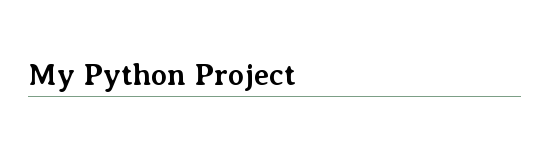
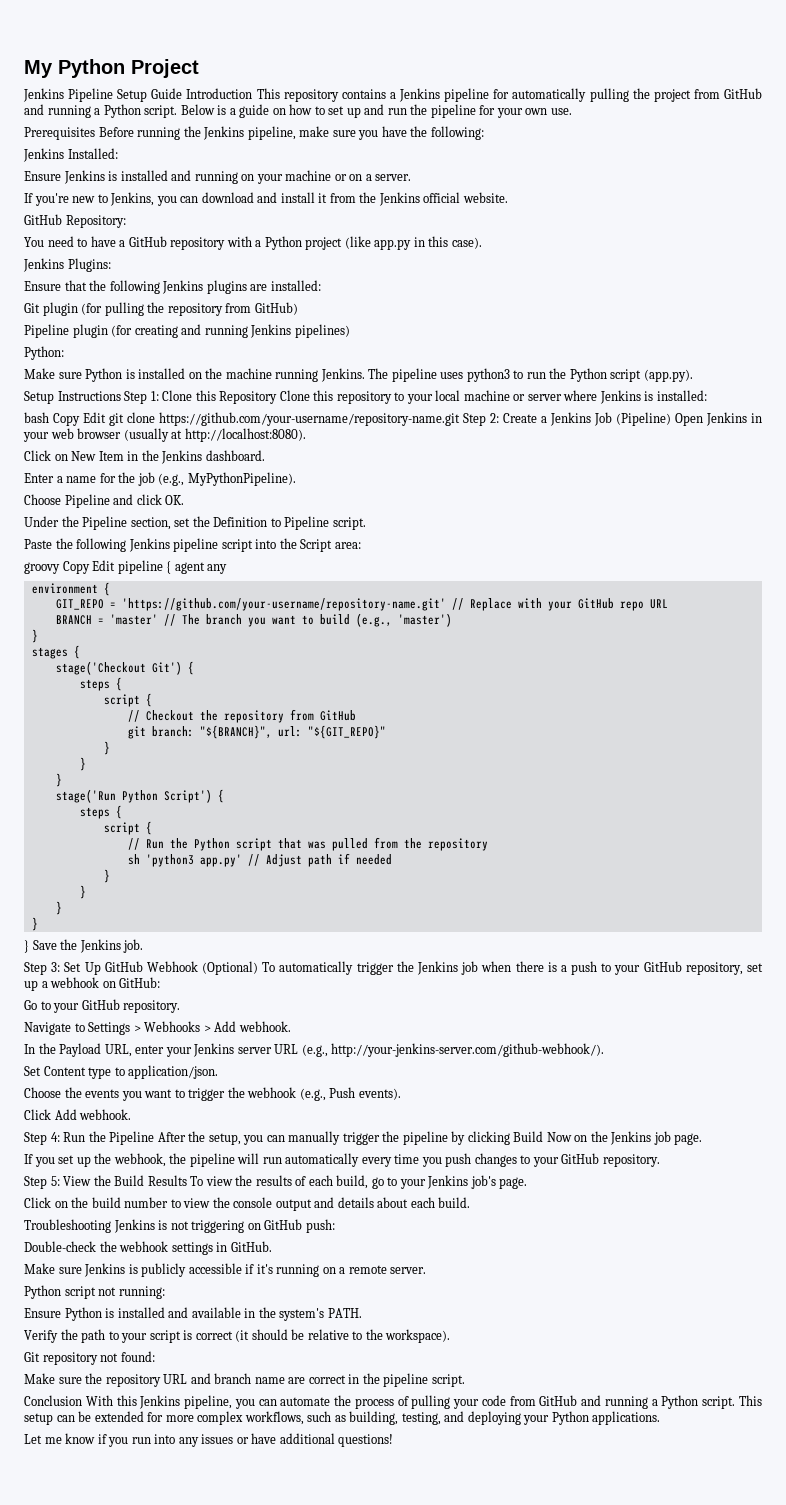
(297, 77) none -> [23,88,763,102] [24,104,572,118] [24,126,484,140] [23,148,118,162] [24,170,412,184] [24,192,508,206] [24,214,126,228] [24,236,482,250] [23,258,111,272] [24,280,321,294] [24,302,298,316] [24,324,350,338] [24,346,64,360] [24,368,693,382] [24,390,707,404] [24,412,762,426] [23,428,306,442] [24,450,265,464] [24,472,296,486] [24,494,185,508] [24,516,366,530] [24,538,361,552] [24,560,228,574] [31,582,110,596] [55,598,668,611] [55,613,452,627] [31,629,38,643] [31,645,80,659] [55,661,194,675] [79,677,122,691] [103,693,152,707] [127,709,356,723] [127,725,386,739] [103,741,110,755] [79,757,86,771] [55,773,62,787] [55,789,224,803] [79,805,122,819] [103,821,152,835] [127,837,488,851] [127,853,392,867] [103,869,110,883] [79,885,86,899] [55,901,62,915] [31,917,38,931] [24,939,144,953] [24,961,763,975] [24,977,161,991] [24,999,181,1013] [24,1021,291,1035] [24,1043,605,1057] [24,1065,219,1079] [24,1087,401,1101] [24,1109,132,1120] [24,1131,703,1145] [24,1153,660,1167] [24,1175,528,1189] [24,1197,471,1211] [24,1219,335,1233] [24,1241,272,1255] [24,1263,427,1277] [24,1285,165,1299] [24,1307,362,1321] [24,1329,451,1343] [24,1351,155,1365] [24,1373,465,1387] [24,1395,763,1409] [24,1411,661,1425] [24,1433,394,1447] // Jenkins Pipeline Setup Guide Introduction This repository contains a Jenkins pipeline for automatically pulling the project from GitHub and running a Python script. Below is a guide on how to set up and run the pipeline for your own use. // Prerequisites Before running the Jenkins pipeline, make sure you have the following: // Jenkins Installed: // Ensure Jenkins is installed and running on your machine or on a server. // If you're new to Jenkins, you can download and install it from the Jenkins official website. // GitHub Repository: // You need to have a GitHub repository with a Python project (like app.py in this case). // Jenkins Plugins: // Ensure that the following Jenkins plugins are installed: // Git plugin (for pulling the repository from GitHub) // Pipeline plugin (for creating and running Jenkins pipelines) // Python: // Make sure Python is installed on the machine running Jenkins. The pipeline uses python3 to run the Python script (app.py). // Setup Instructions Step 1: Clone this Repository Clone this repository to your local machine or server where Jenkins is installed: // bash Copy Edit git clone https://github.com/your-username/repository-name.git Step 2: Create a Jenkins Job (Pipeline) Open Jenkins in your web browser (usually at http://localhost:8080). // Click on New Item in the Jenkins dashboard. // Enter a name for the job (e.g., MyPythonPipeline). // Choose Pipeline and click OK. // Under the Pipeline section, set the Definition to Pipeline script. // Paste the following Jenkins pipeline script into the Script area: // groovy Copy Edit pipeline { agent any // environment { // GIT_REPO = 'https://github.com/your-username/repository-name.git' // Replace with your GitHub repo URL // BRANCH = 'master' // The branch you want to build (e.g., 'master') // } // stages { // stage('Checkout Git') { // steps { // script { // // Checkout the repository from GitHub // git branch: "${BRANCH}", url: "${GIT_REPO}" // } // } // } // stage('Run Python Script') { // steps { // script { // // Run the Python script that was pulled from the repository // sh 'python3 app.py' // Adjust path if needed // } // } // } // } // } Save the Jenkins job. // Step 3: Set Up GitHub Webhook (Optional) To automatically trigger the Jenkins job when there is a push to your GitHub repository, set up a webhook on GitHub: // Go to your GitHub repository. // Navigate to Settings > Webhooks > Add webhook. // In the Payload URL, enter your Jenkins server URL (e.g., http://your-jenkins-server.com/github-webhook/). // Set Content type to application/json. // Choose the events you want to trigger the webhook (e.g., Push events). // Click Add webhook. // Step 4: Run the Pipeline After the setup, you can manually trigger the pipeline by clicking Build Now on the Jenkins job page. // If you set up the webhook, the pipeline will run automatically every time you push changes to your GitHub repository. // Step 5: View the Build Results To view the results of each build, go to your Jenkins job's page. // Click on the build number to view the console output and details about each build. // Troubleshooting Jenkins is not triggering on GitHub push: // Double-check the webhook settings in GitHub. // Make sure Jenkins is publicly accessible if it's running on a remote server. // Python script not running: // Ensure Python is installed and available in the system's PATH. // Verify the path to your script is correct (it should be relative to the workspace). // Git repository not found: // Make sure the repository URL and branch name are correct in the pipeline script. // Conclusion With this Jenkins pipeline, you can automate the process of pulling your code from GitHub and running a Python script. This setup can be extended for more complex workflows, such as building, testing, and deploying your Python applications. // Let me know if you run into any issues or have additional questions!

